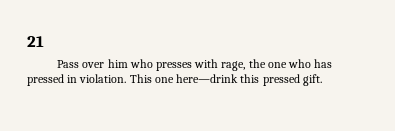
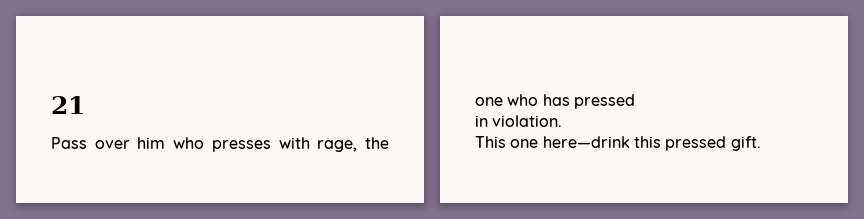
(64, 80) none -> (635, 101) //
(127, 78) none -> (563, 121) //

